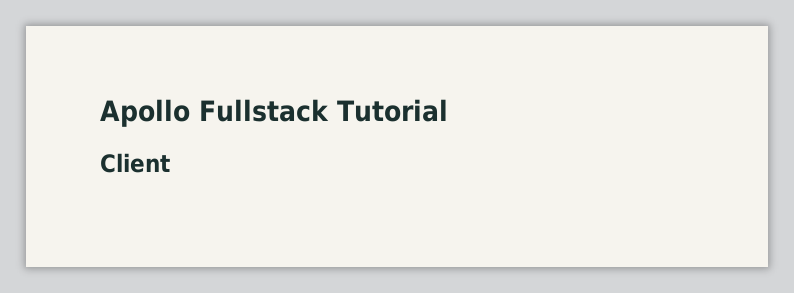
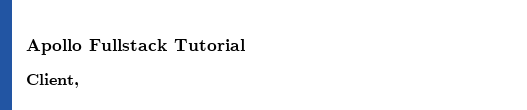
[100,153,170,173] Client -> [26,73,79,88] Client,

